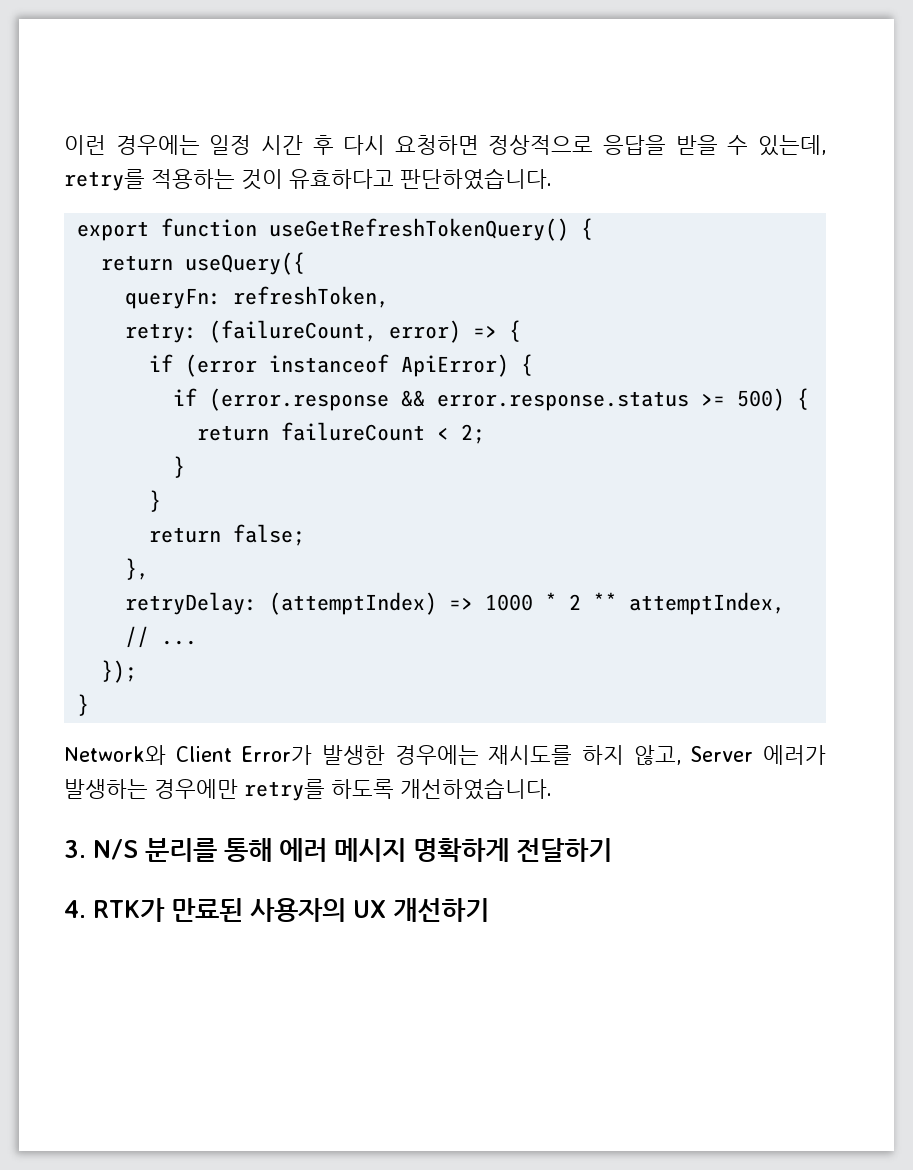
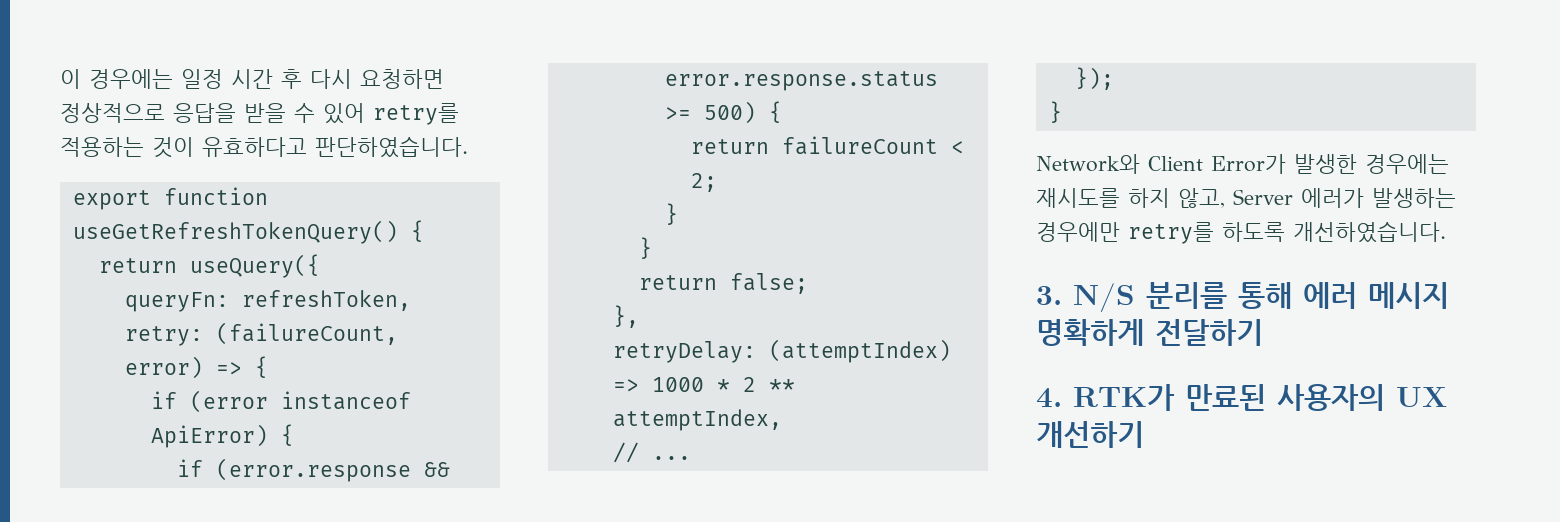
[64,135,106,155] 이런 -> [60,69,81,89] 이
[757,135,826,156] 있는데, -> [323,103,365,124] 있어

